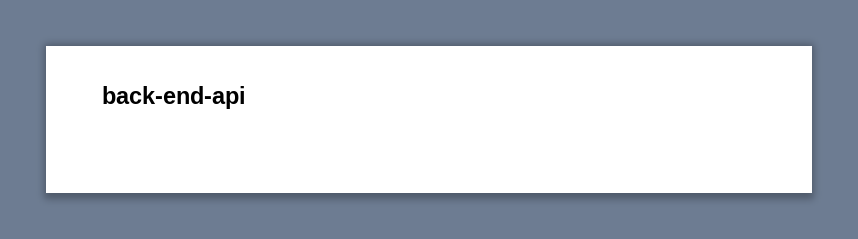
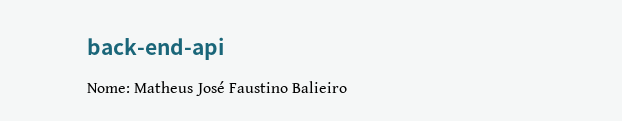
(246, 97) none -> [87,81,348,96] // Nome: Matheus José Faustino Balieiro

